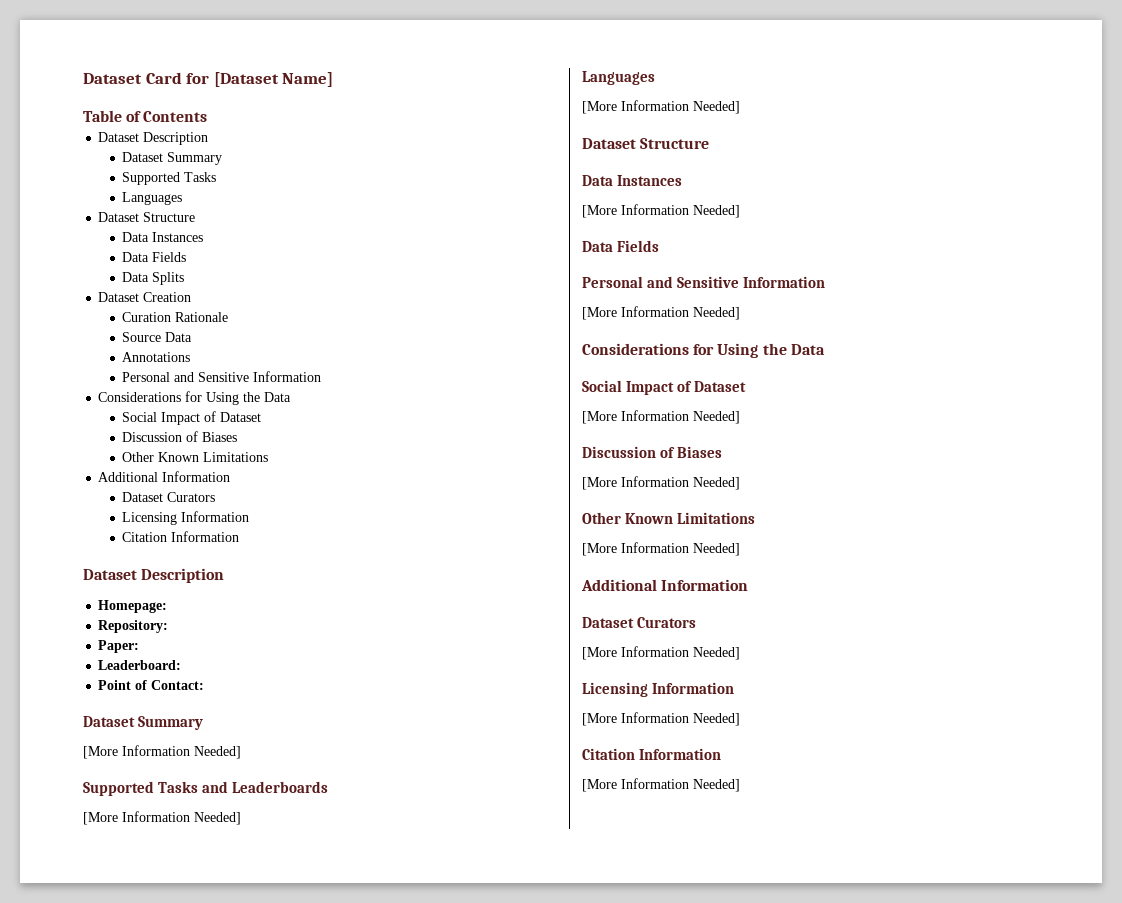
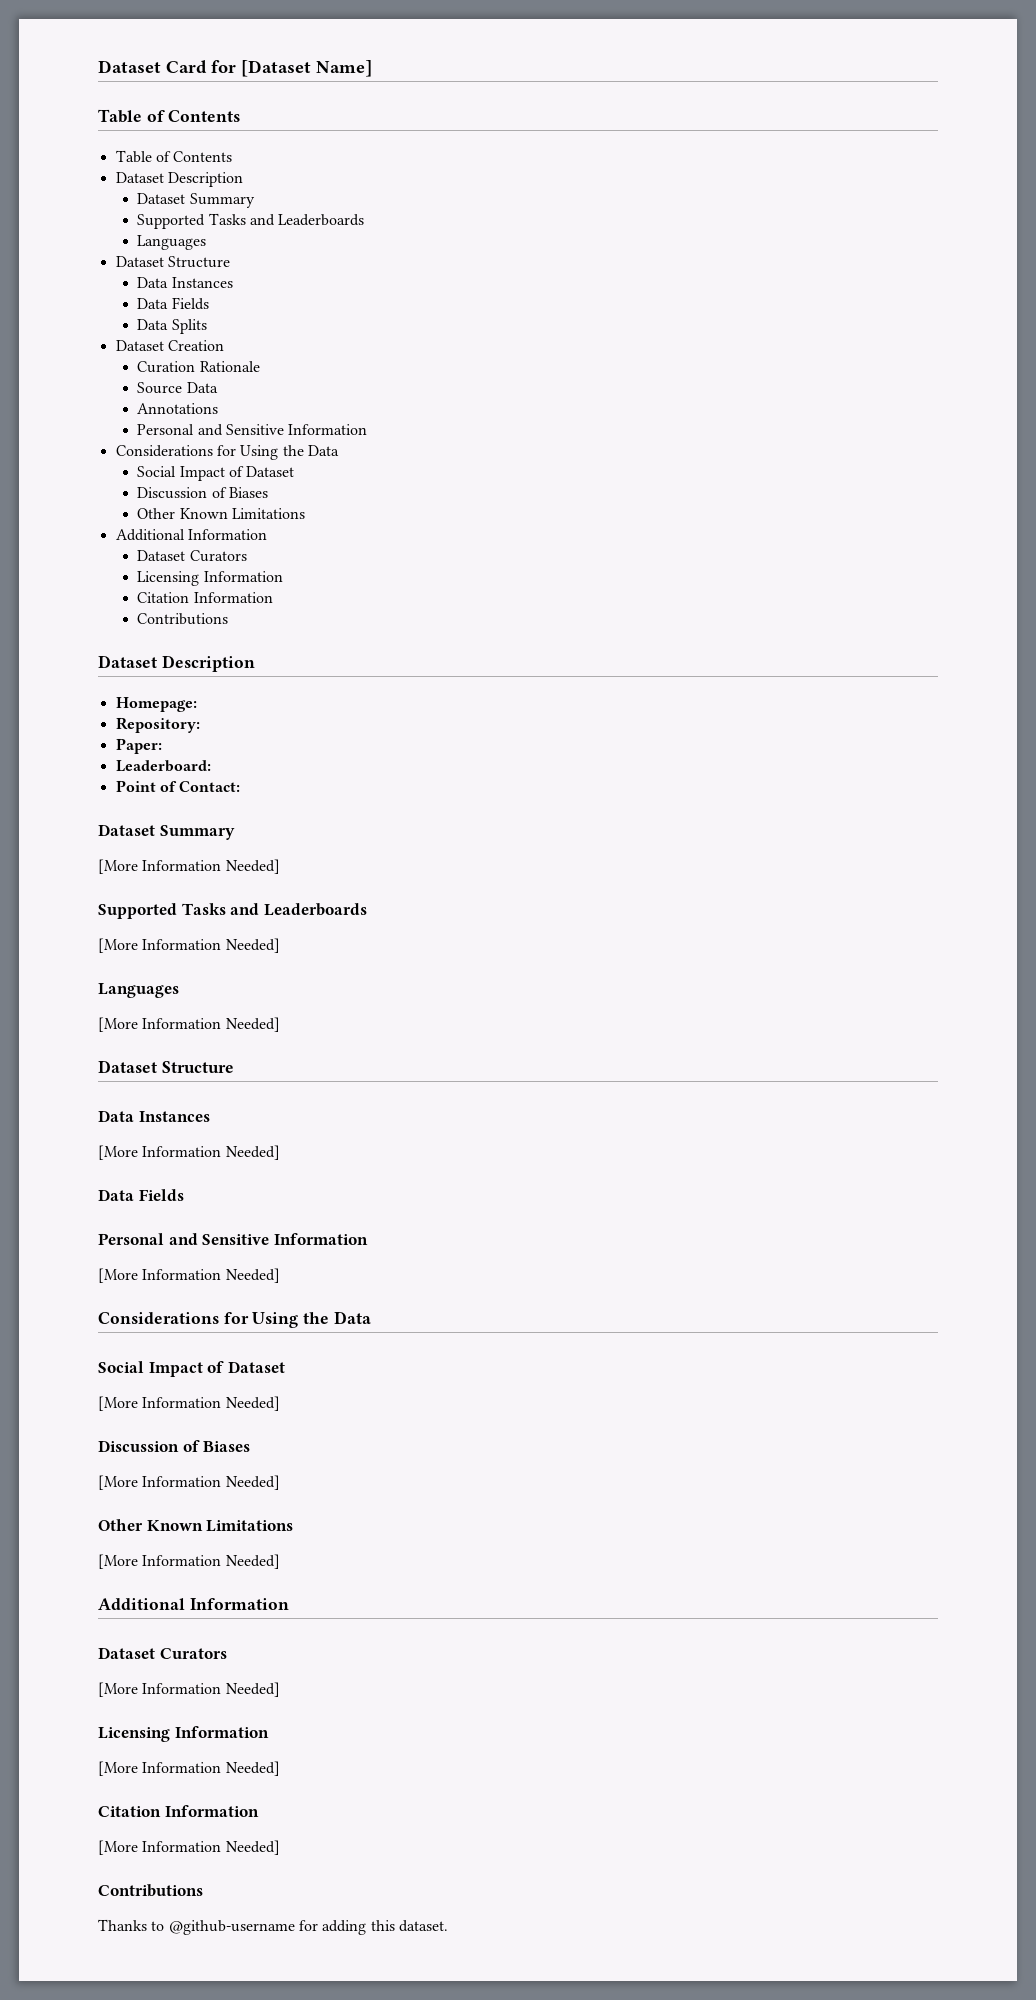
(208, 116) none -> [115,150,233,163] // Table of Contents
(217, 177) none -> [250,214,365,226] and Leaderboards
(240, 536) none -> [137,613,229,625] // Contributions
(740, 785) none -> [98,1884,203,1897] [98,1919,448,1935] // Contributions // Thanks to @github-username for adding this dataset.

